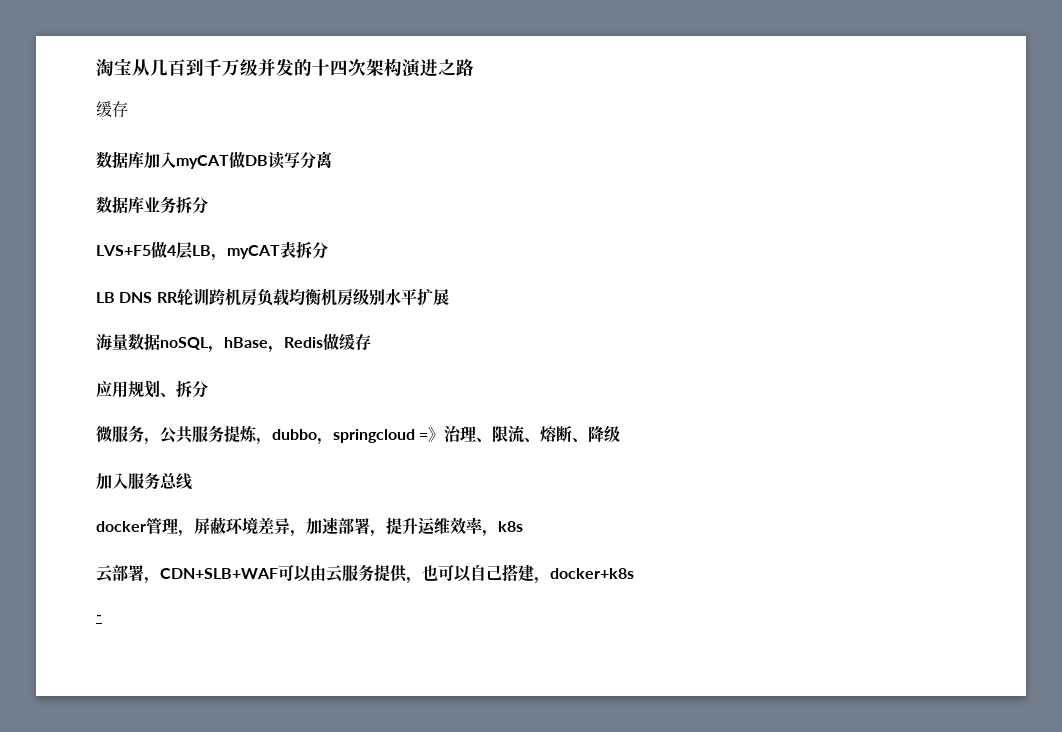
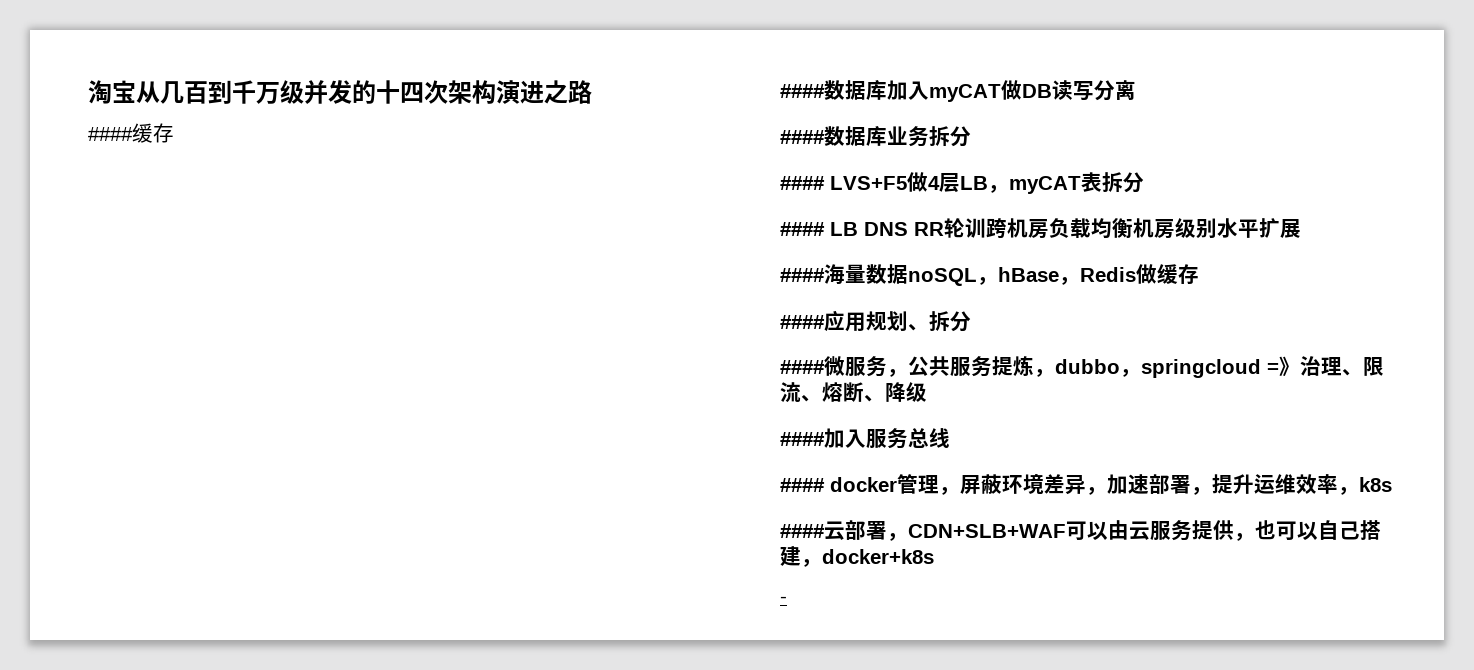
[96,101,128,117] 缓存 // -> [88,123,174,143] [780,84,825,98] ####缓存 // ####
(332, 159) none -> [780,130,825,144] ####
(208, 205) none -> [780,176,825,190] ####
(328, 250) none -> [780,222,825,236] ####
(449, 297) none -> [780,268,825,282] ####
(371, 342) none -> [780,315,825,329] ####
(208, 389) none -> [780,360,825,374] ####
(621, 434) none -> [780,432,825,446] ####
(192, 481) none -> [780,478,825,492] ####
(523, 526) none -> [780,524,825,538] ####

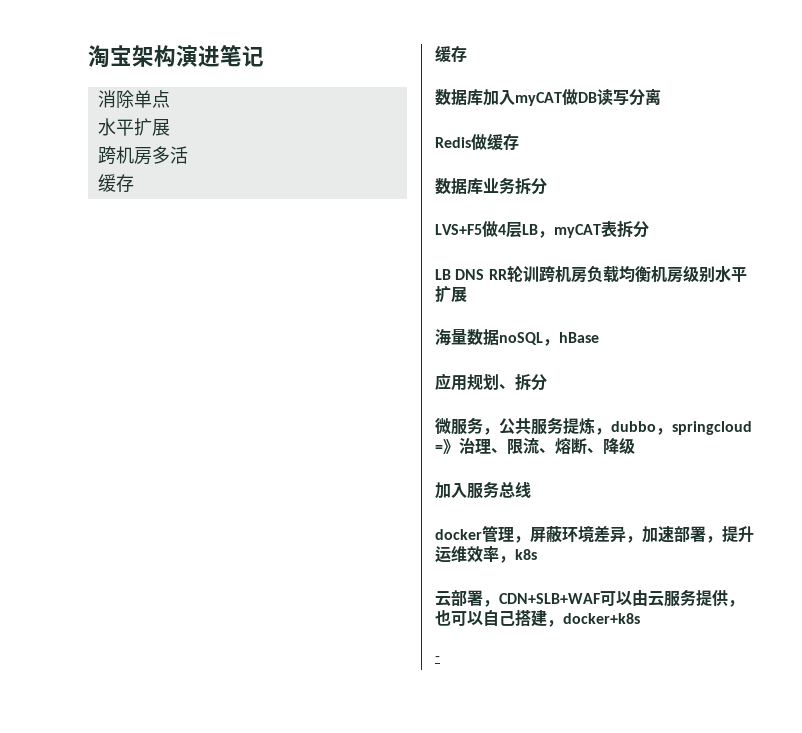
[136,80,592,104] [88,123,174,143] [780,84,825,98] 从几百到千万级并发的十四次架构演进之路 // ####缓存 // #### -> [132,45,264,67] [97,90,170,108] [97,118,170,136] [97,146,188,165] [97,174,134,192] [435,45,467,63] 架构演进笔记 // 消除单点 // 水平扩展 // 跨机房多活 // 缓存 // 缓存 //
[780,130,825,144] #### -> [435,133,519,151] Redis做缓存 //
[780,176,825,190] #### -> (547, 186) none
[780,222,825,236] #### -> (649, 229) none
[780,268,825,282] #### -> (467, 295) none
[1059,264,1199,285] [780,315,825,329] ，Redis做缓存 // #### -> (599, 337) //
[780,360,825,374] #### -> (547, 382) none
[780,432,825,446] #### -> (635, 446) none
[780,478,825,492] #### -> (531, 489) none
[780,524,825,538] #### -> (537, 554) none

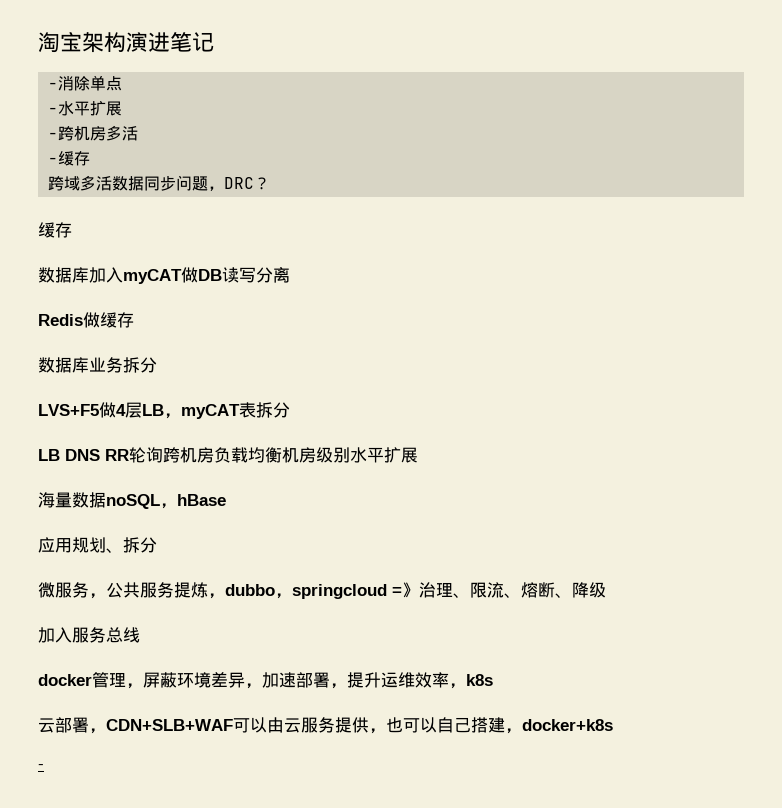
(264, 56) none -> [48,82,59,89] -
[97,118,170,136] 水平扩展 // -> [48,101,123,116] [48,132,59,139] -水平扩展 // -
[97,174,134,192] 缓存 -> [48,151,91,166] [48,175,271,191] -缓存 // 跨域多活数据同步问题，DRC？
[522,266,539,282] 训 -> [146,447,163,463] 询

